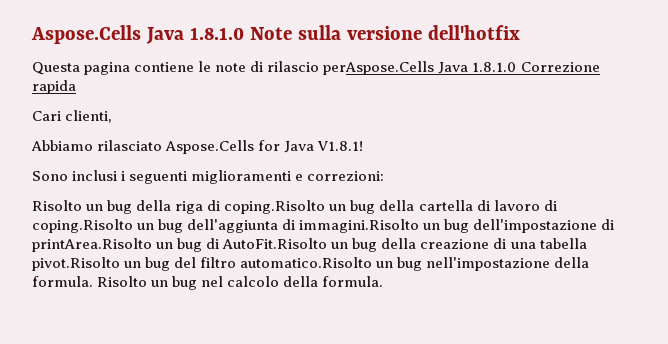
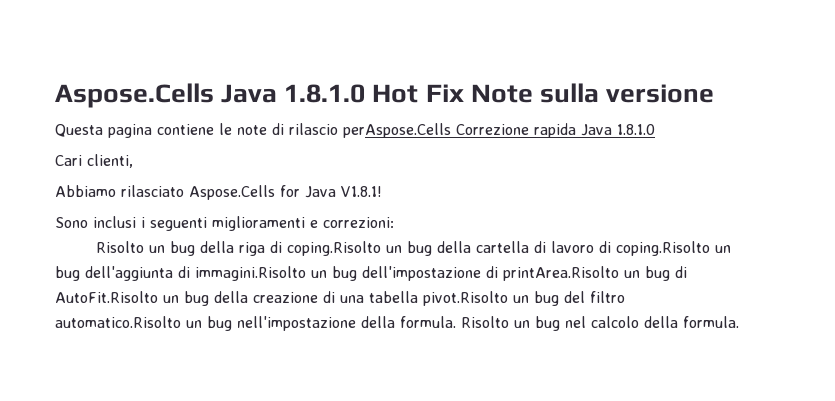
(244, 33) none -> [372,84,464,103] Hot Fix
[427,25,520,40] dell'hotfix -> (715, 93) none
[438,62,600,74] [32,80,76,94] Java 1.8.1.0 Correzione rapida -> [456,123,655,138] Correzione rapida Java 1.8.1.0

